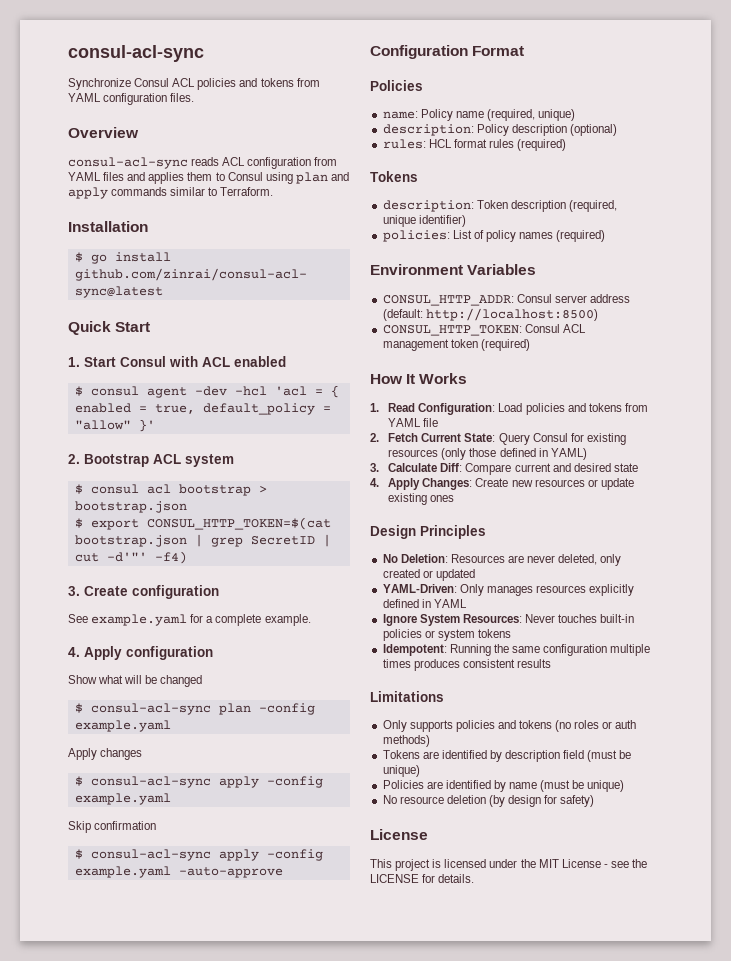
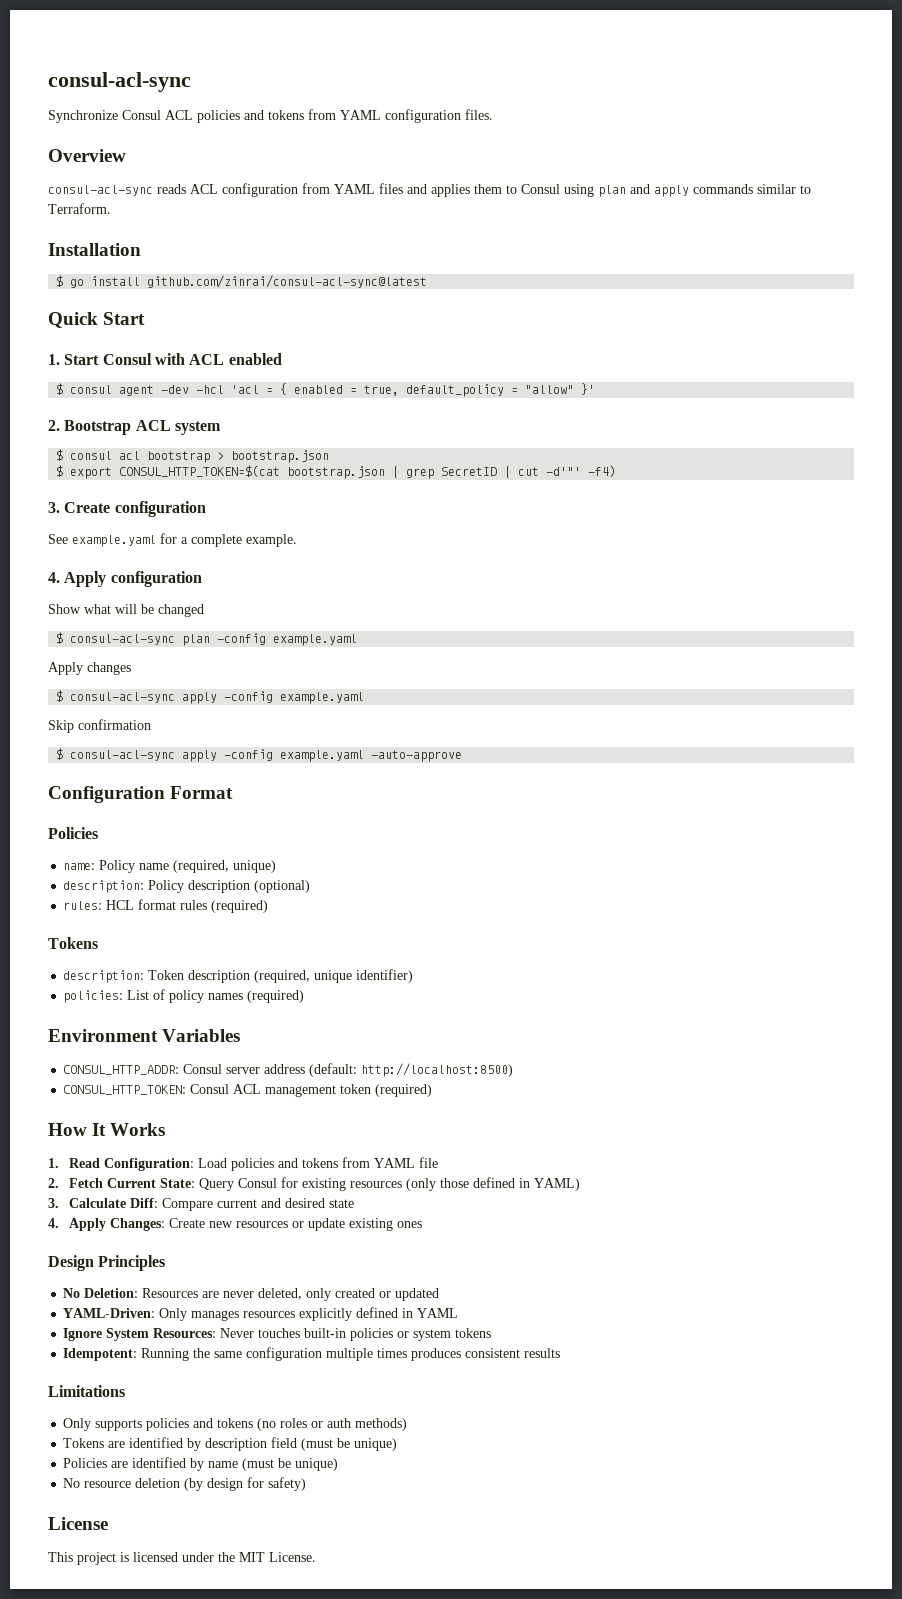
[561,859,648,868] [370,874,475,883] License - see the LICENSE for details. -> [269,1552,316,1562] License.

